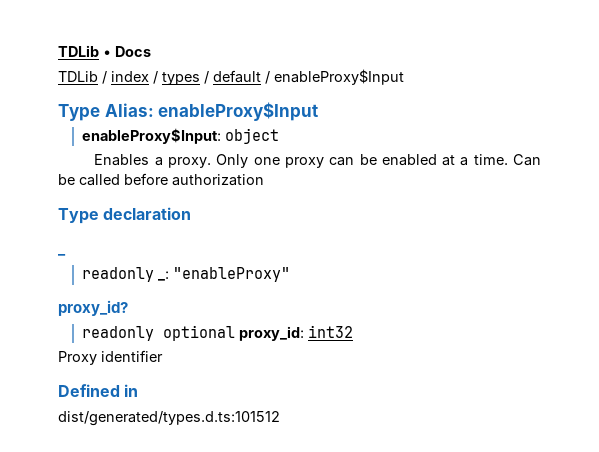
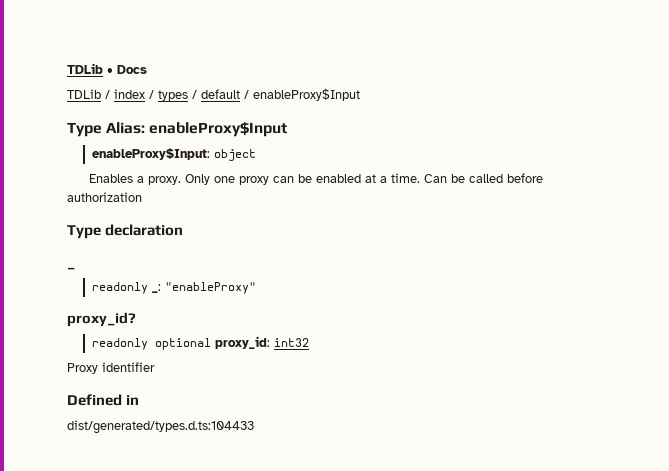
[58,411,280,426] dist/generated/types.d.ts:101512 -> [67,420,254,434] dist/generated/types.d.ts:104433

